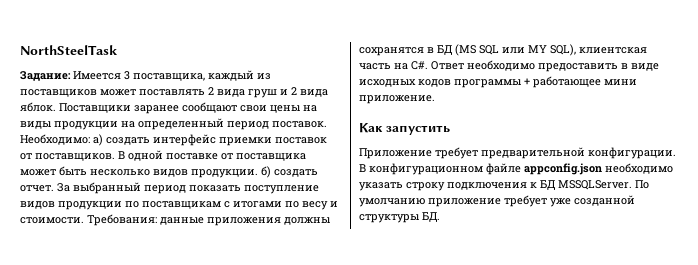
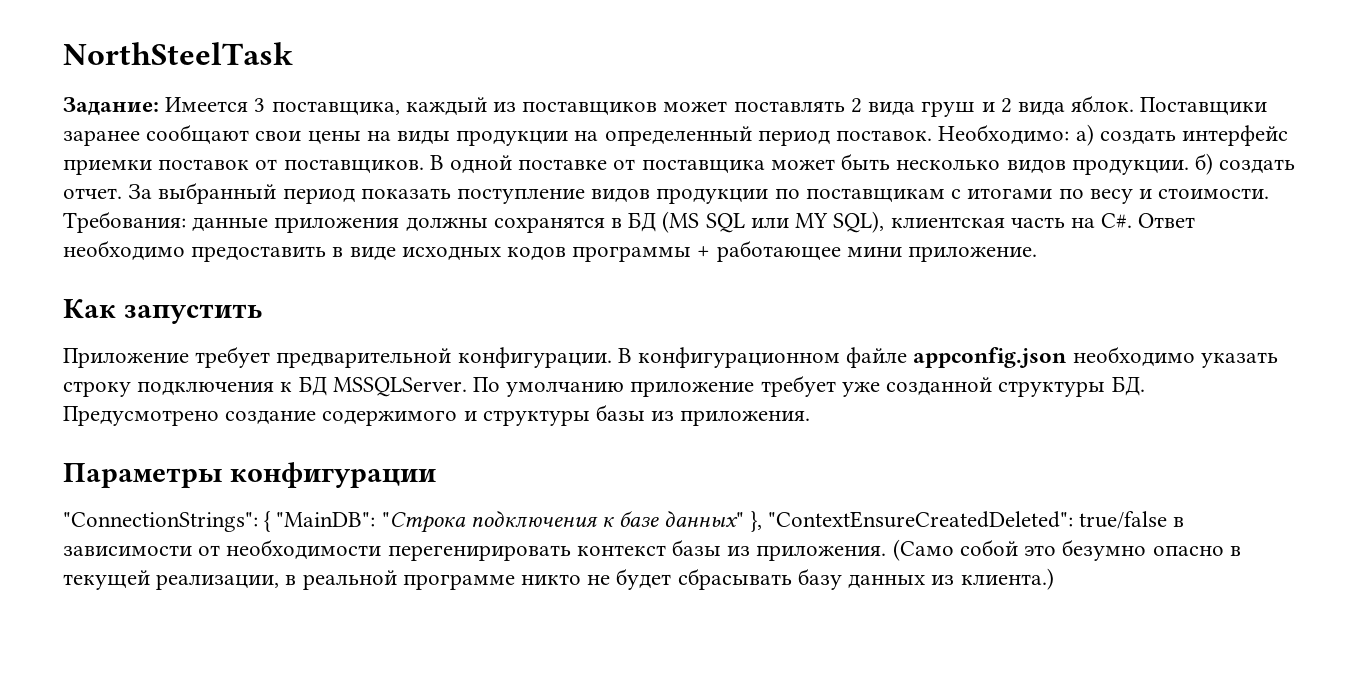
(440, 217) none -> [63,404,811,426] [63,462,436,488] [63,511,1185,533] [63,539,1241,561] [63,568,1054,590] Предусмотрено создание содержимого и структуры базы из приложения. // Параметры конфигурации // "ConnectionStrings": { "MainDB": "Строка подключения к базе данных" }, "ContextEnsureCreatedDeleted": true/false в зависимости от необходимости перегенирировать контекст базы из приложения. (Само собой это безумно опасно в текущей реализации, в реальной программе никто не будет сбрасывать базу данных из клиента.)

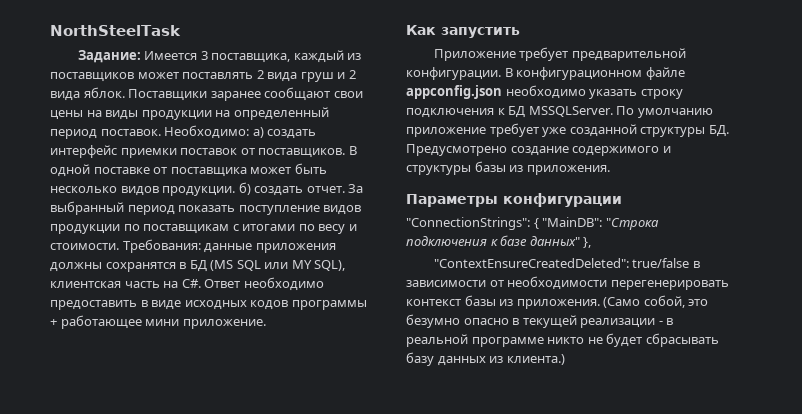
(762, 521) none -> (592, 242) //
[387,545,571,561] перегенирировать -> [610,280,729,290] перегенерировать
[959,539,1018,556] собой -> [643,295,685,308] собой,
[156,574,280,590] реализации, -> [580,318,663,328] реализации -

